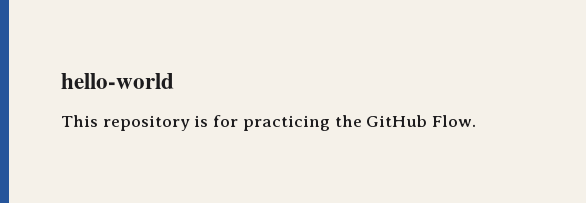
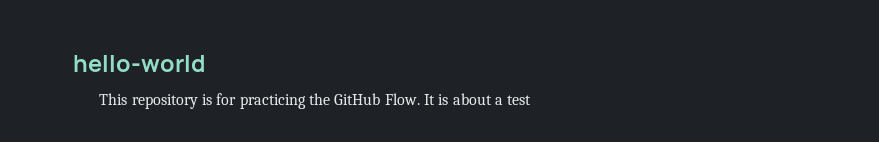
(477, 121) none -> [423,93,532,105] It is about a test

